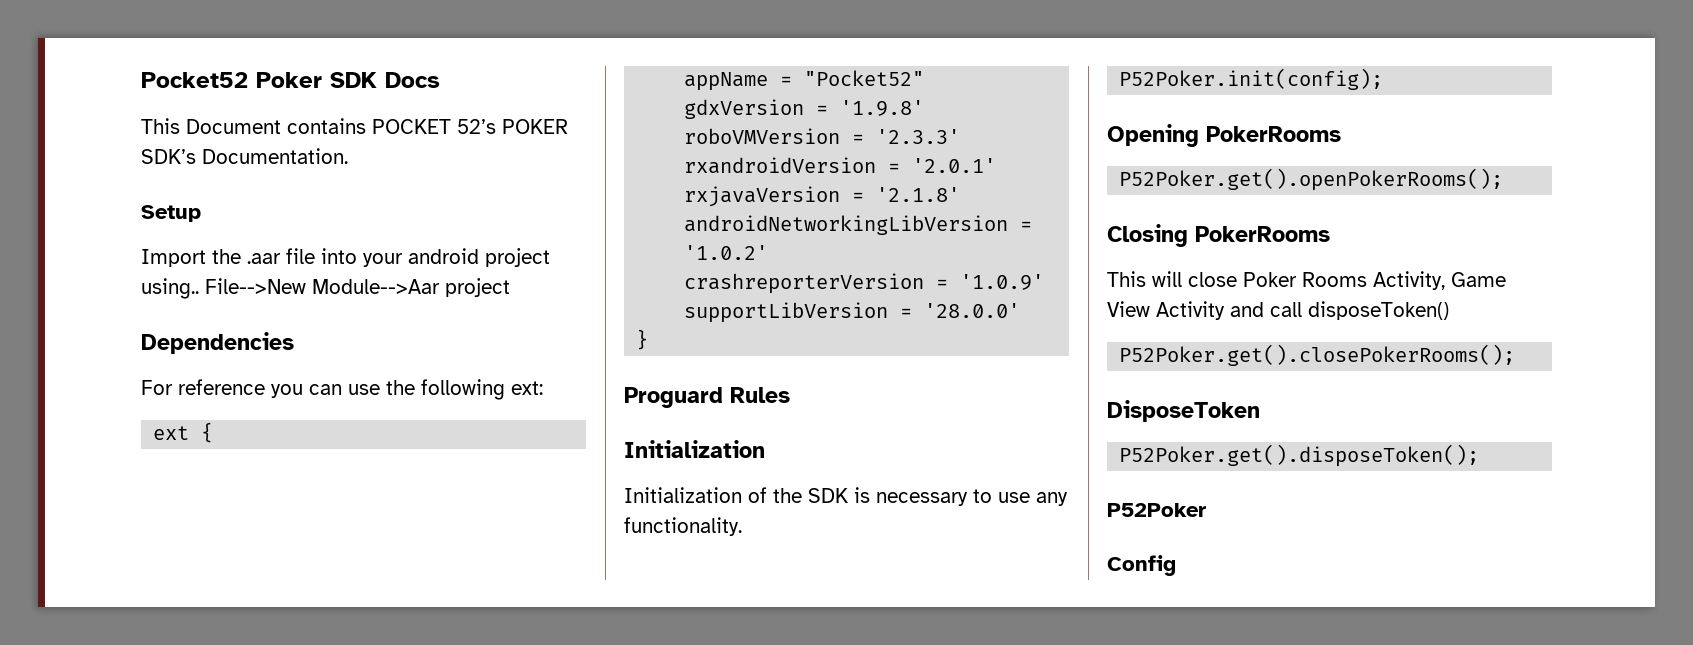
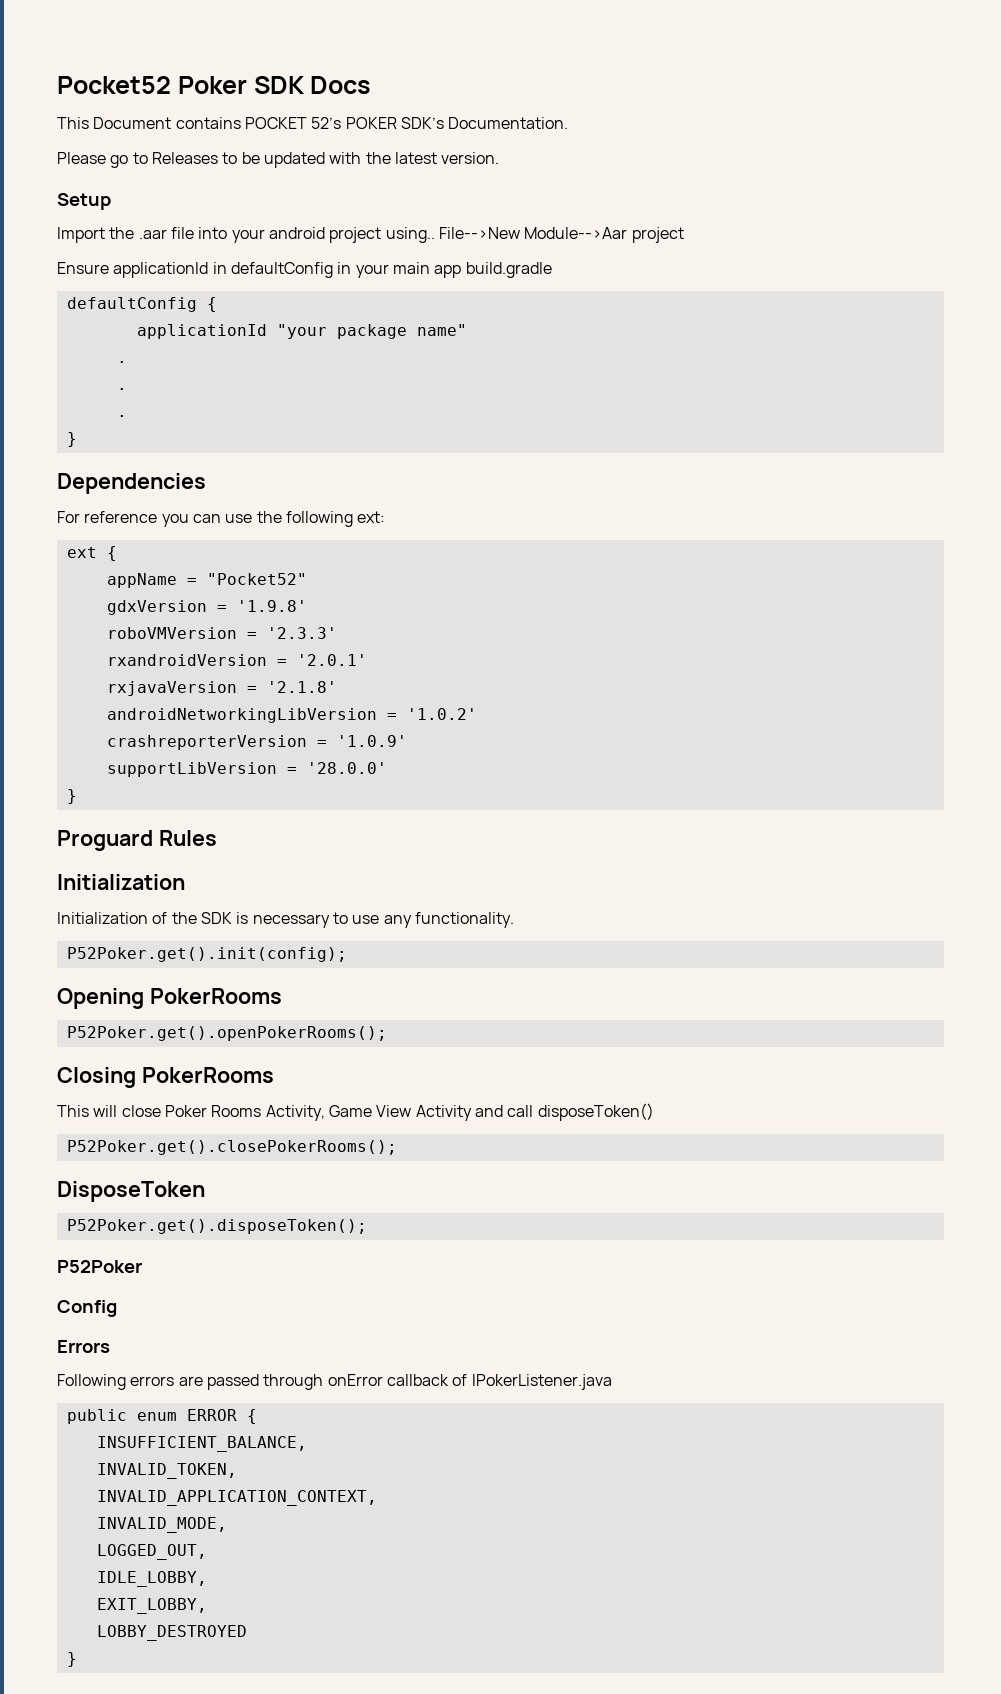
(348, 156) none -> [57,152,500,168] // Please go to Releases to be updated with the latest version.
(510, 287) none -> [57,262,552,278] [66,297,217,312] [136,324,467,339] [116,361,127,363] [116,388,127,390] [116,415,127,417] [66,432,77,447] // Ensure applicationId in defaultConfig in your main app build.gradle // defaultConfig { // applicationId "your package name" // . // . // . // }
[1119,68,1384,90] P52Poker.init(config); -> [66,947,347,962] P52Poker.get().init(config);
(1176, 565) none -> [57,1340,110,1353] [57,1374,612,1390] [66,1409,257,1424] [96,1436,307,1452] [96,1463,237,1479] [96,1490,377,1506] [96,1517,227,1533] [96,1544,207,1560] [96,1571,207,1587] [96,1598,207,1614] [96,1625,247,1641] [66,1652,77,1667] // Errors // Following errors are passed through onError callback of IPokerListener.java // public enum ERROR { // INSUFFICIENT_BALANCE, // INVALID_TOKEN, // INVALID_APPLICATION_CONTEXT, // INVALID_MODE, // LOGGED_OUT, // IDLE_LOBBY, // EXIT_LOBBY, // LOBBY_DESTROYED // }

